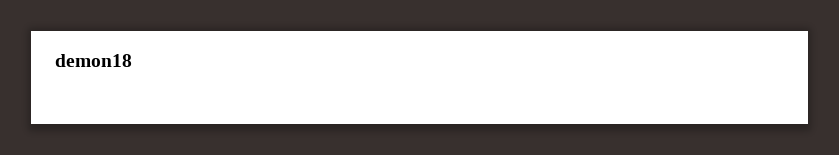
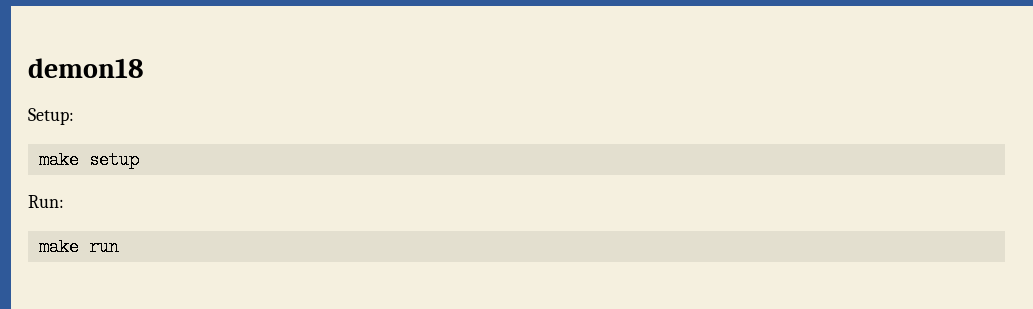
(132, 60) none -> [28,108,74,125] [38,151,139,169] [28,195,64,208] [38,238,119,256] // Setup: // make setup // Run: // make run

